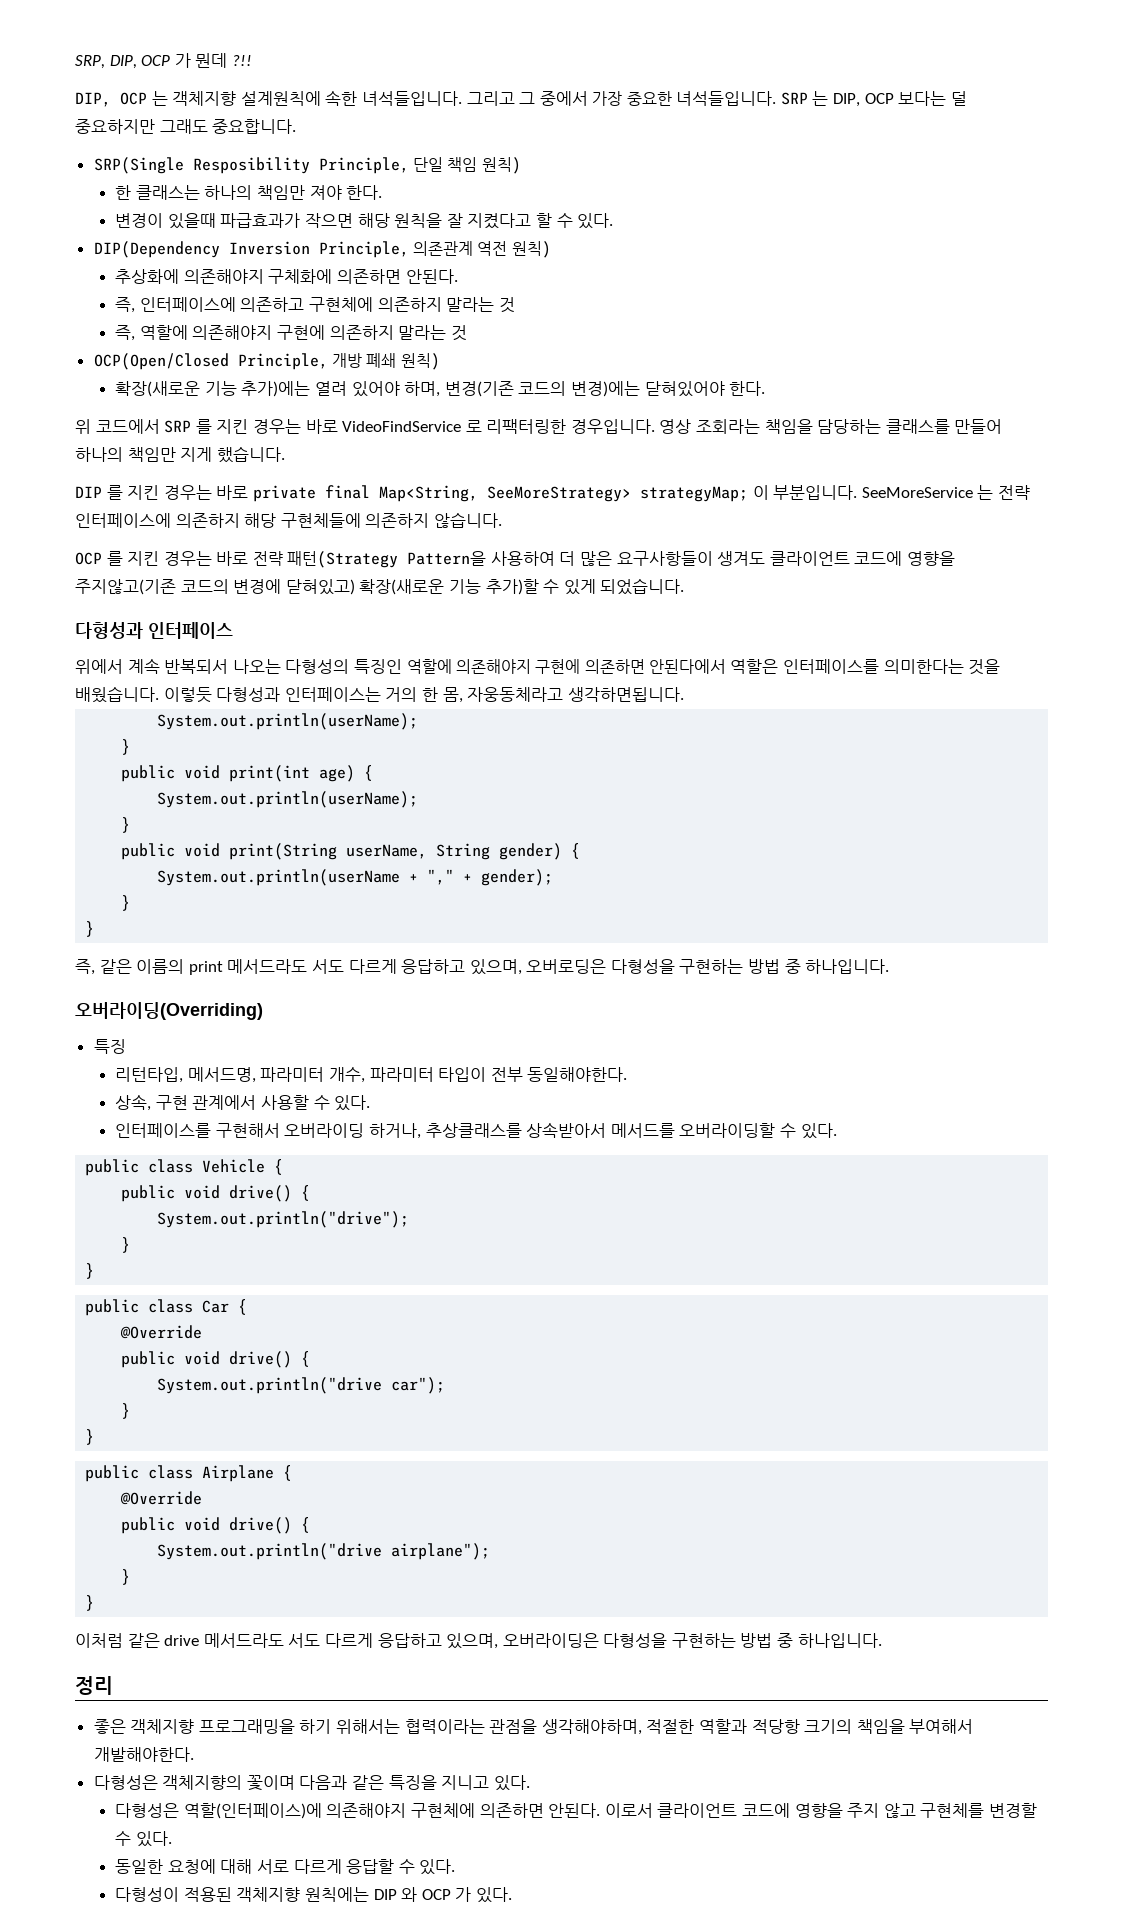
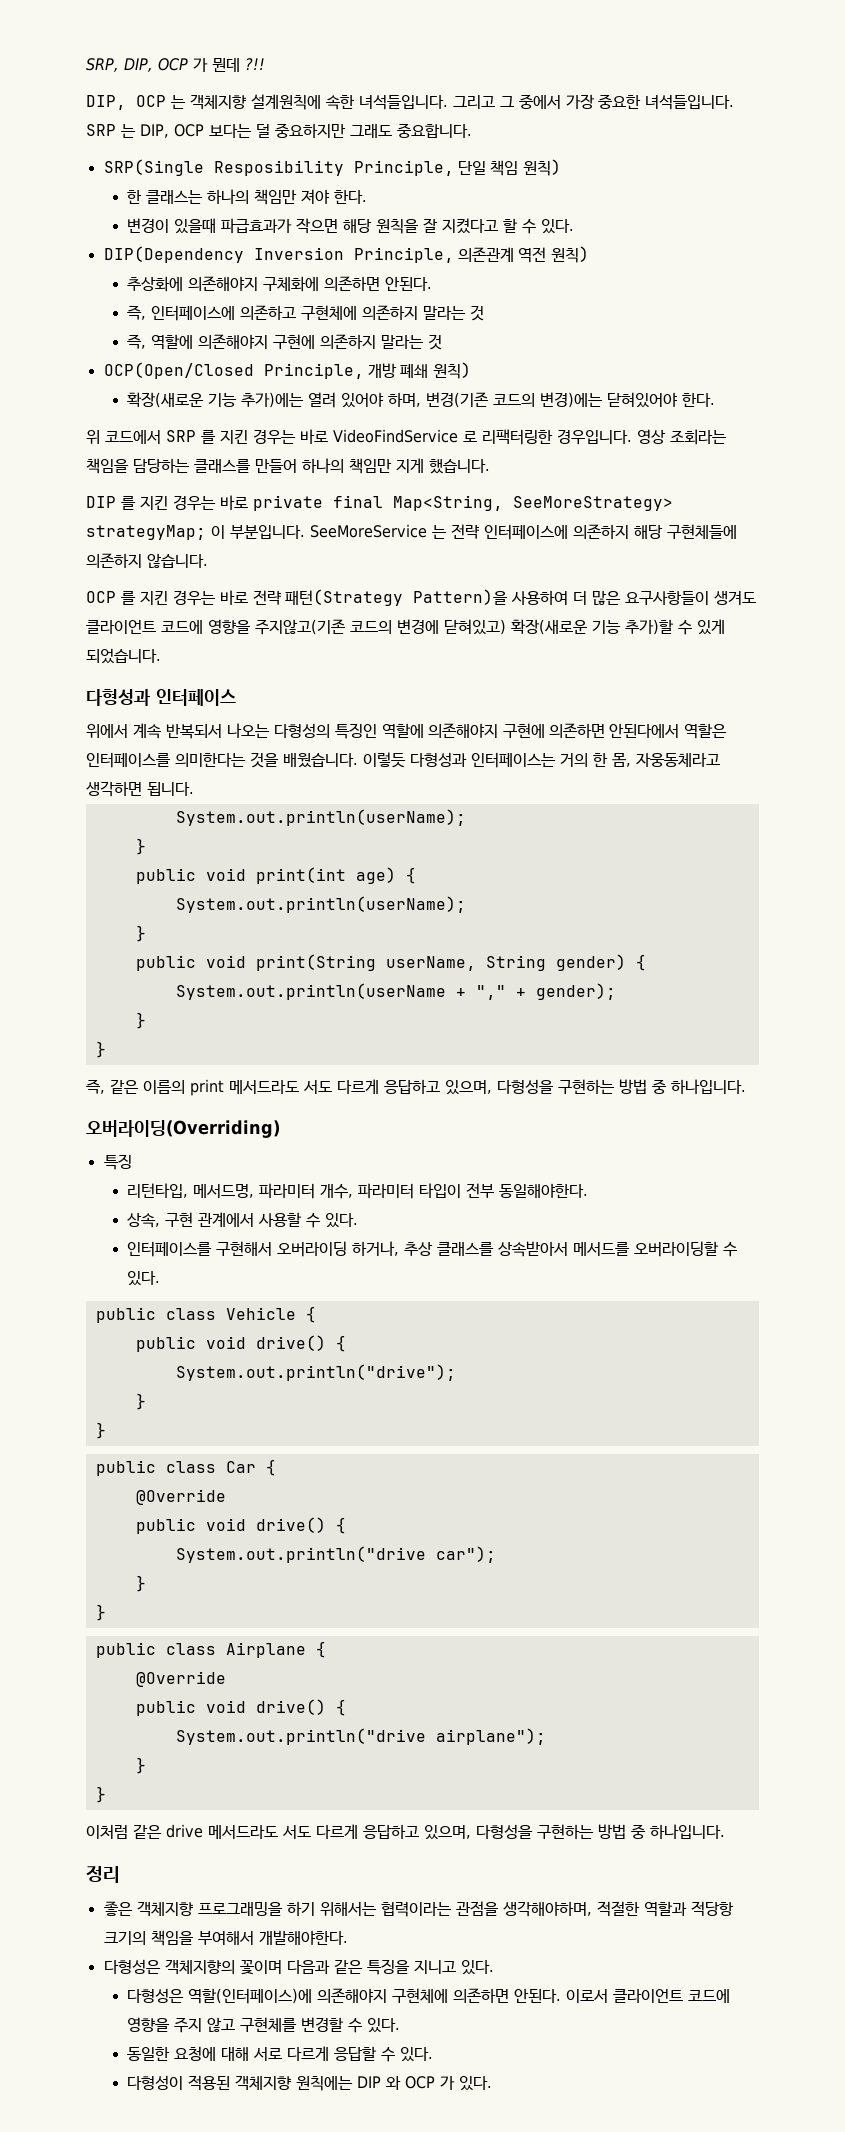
[407,551,487,566] Pattern을 -> [413,589,509,605] Pattern)을
[567,687,684,702] 생각하면됩니다. -> [86,781,194,797] 생각하면 됩니다.
[526,959,607,974] 오버로딩은 -> (492, 1087) none
[425,1123,522,1138] 추상클래스를 -> [404,1242,495,1256] 추상 클래스를
[502,1633,599,1648] 오버라이딩은 -> (471, 1832) none

